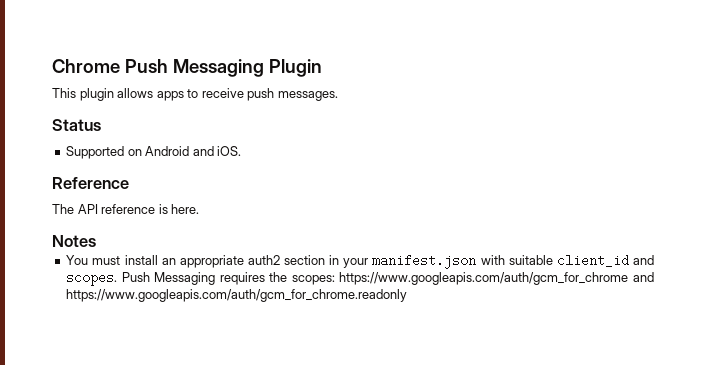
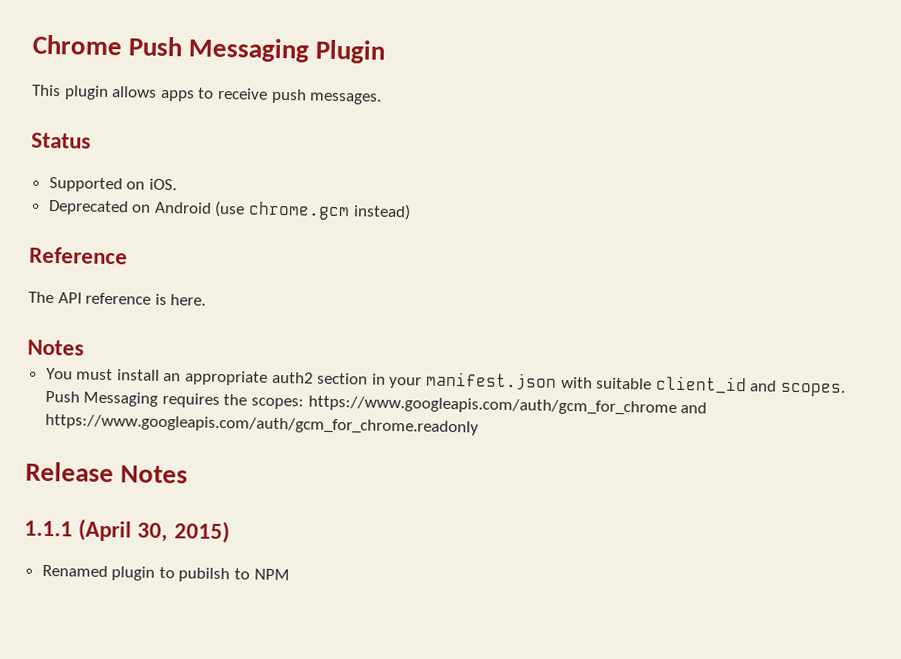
[145,146,242,156] Android and iOS. -> [148,178,177,191] [47,199,411,221] iOS. // Deprecated on Android (use chrome.gcm instead)
(408, 295) none -> [25,461,189,484] [24,518,230,544] [41,564,290,583] // Release Notes // 1.1.1 (April 30, 2015) // Renamed plugin to pubilsh to NPM

